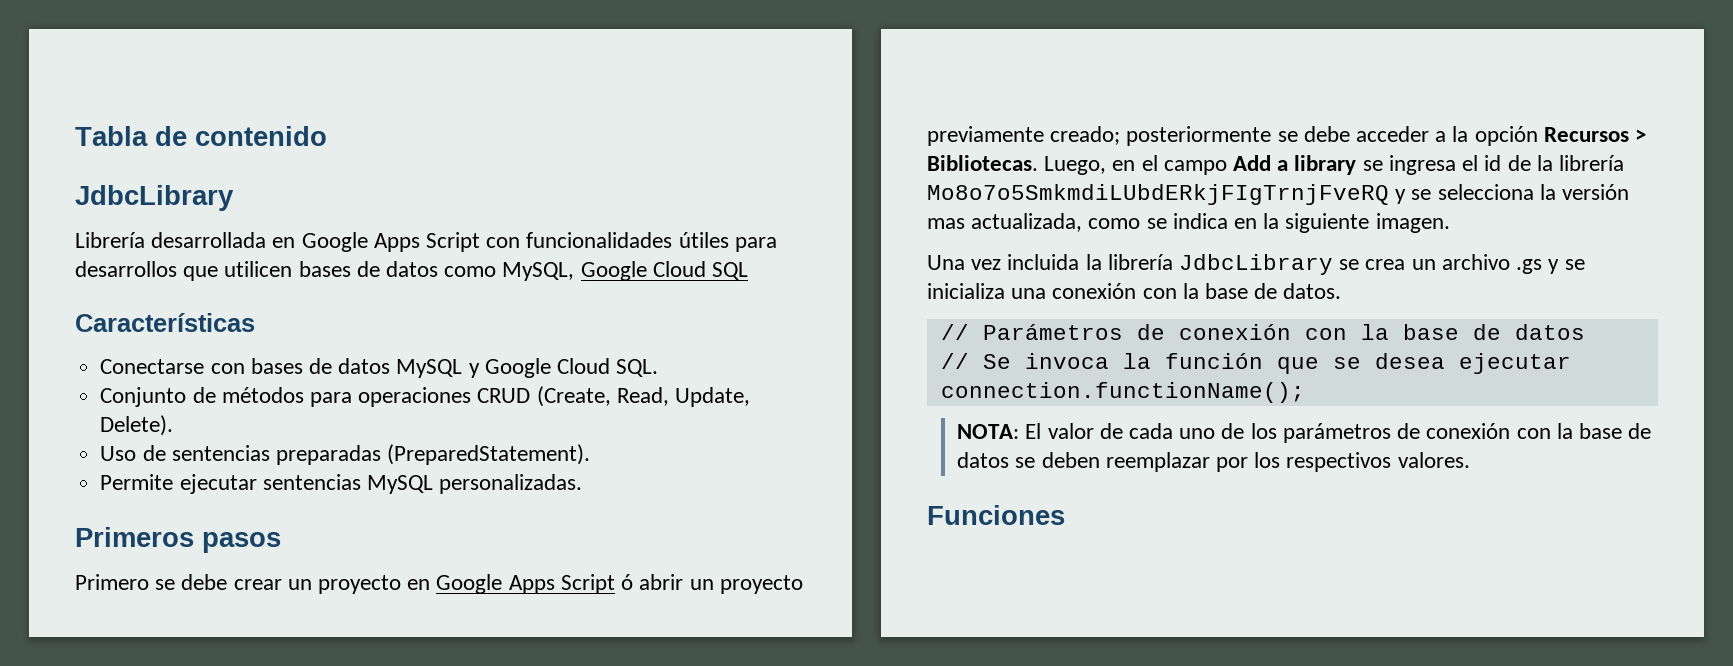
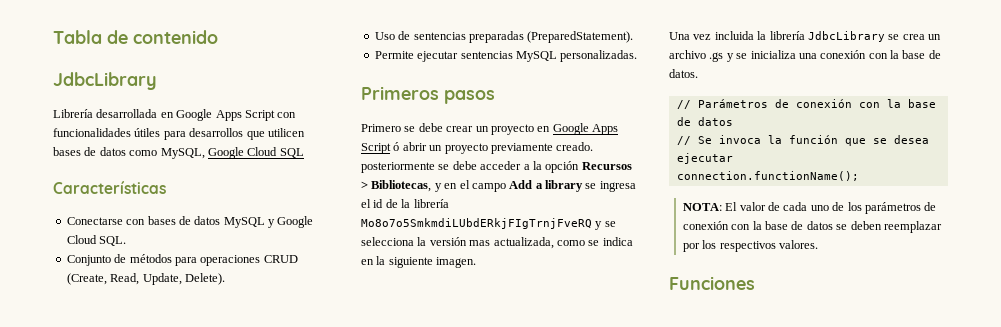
[1050,126,1121,145] creado; -> [556,142,594,151] creado.
[927,155,1107,175] Bibliotecas. Luego, -> [371,180,442,192] Bibliotecas, y

